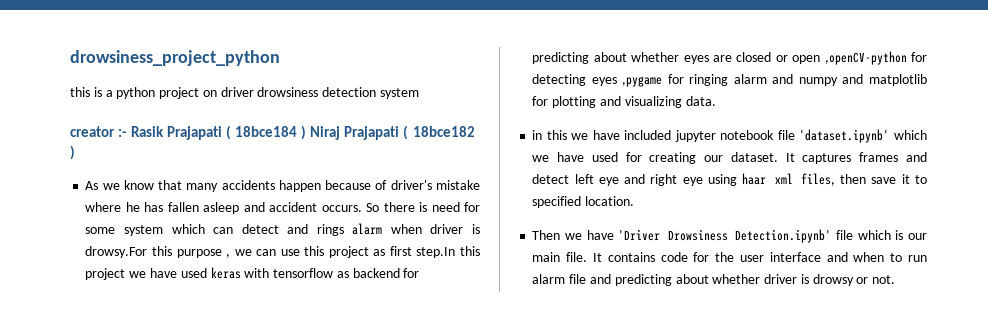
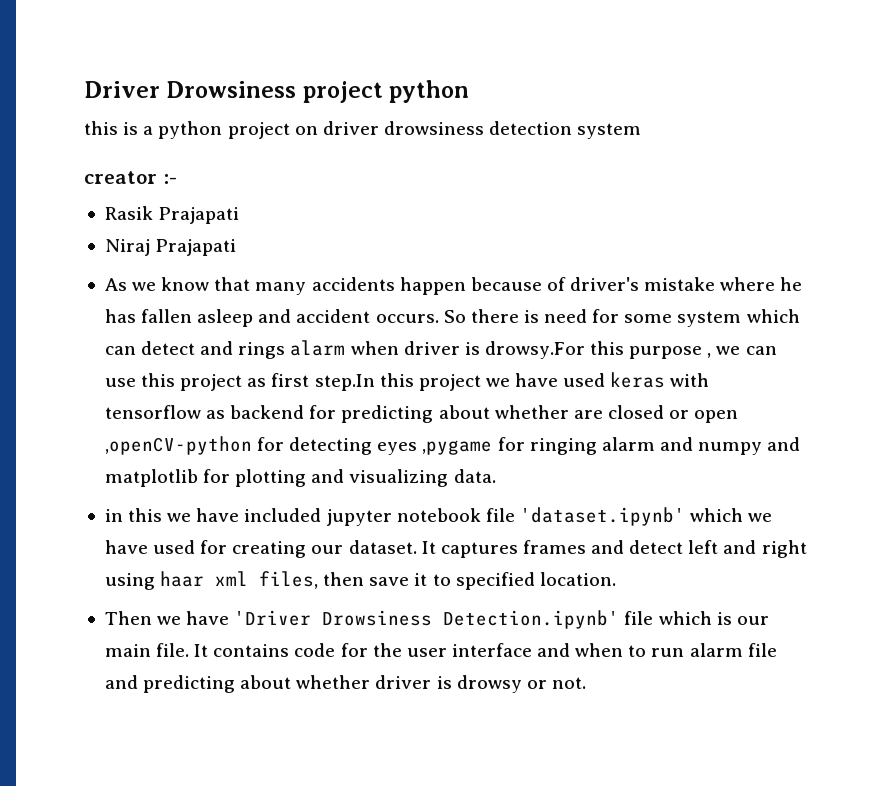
[70,50,280,66] drowsiness_project_python -> [84,80,470,103] Driver Drowsiness project python
(128, 133) none -> (177, 179) //
[226,125,307,140] ( 18bce184 ) -> (240, 215) //
[403,125,475,140] [70,145,75,160] ( 18bce182 ) -> (237, 247) none
[683,55,709,64] eyes -> (569, 412) none
[598,177,619,186] eye -> (719, 547) none
[682,177,703,186] eye -> (807, 549) none

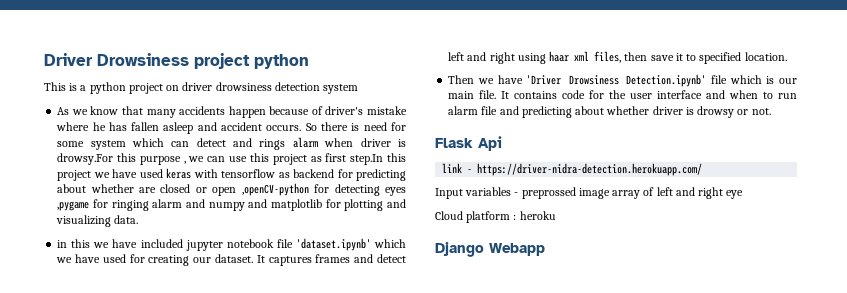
[84,121,118,135] this -> [44,82,66,91] This
[84,171,177,184] [104,206,240,224] [104,239,237,256] // creator :- // Rasik Prajapati // Niraj Prajapati -> (359, 89) none
(586, 683) none -> [435,136,502,151] [442,163,703,176] [435,187,744,199] [435,211,556,223] [435,242,545,257] // Flask Api // link - https://driver-nidra-detection.herokuapp.com/ // Input variables - preprossed image array of left and right eye // Cloud platform : heroku // Django Webapp

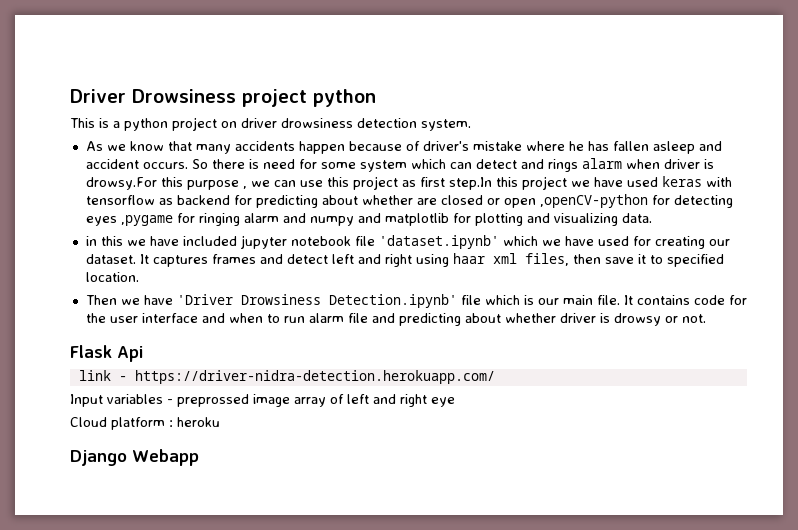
[323,84,359,94] system -> [421,119,471,131] system.

